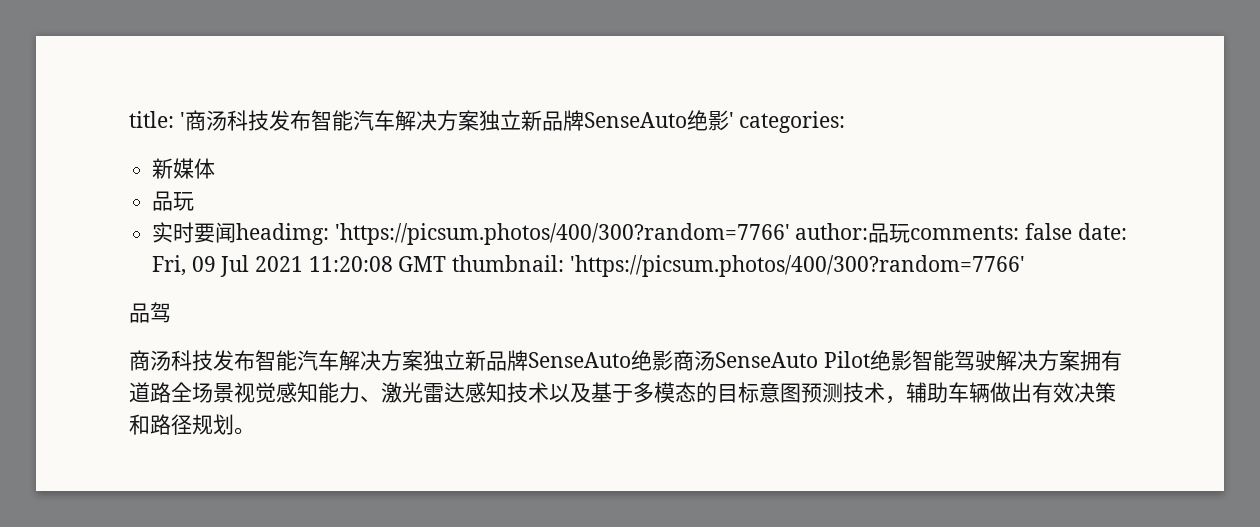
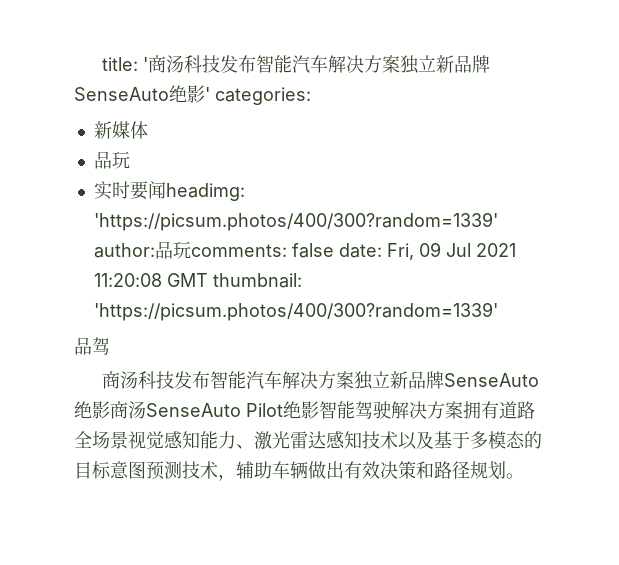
[334,223,790,245] 'https://picsum.photos/400/300?random=7766' -> [93,212,498,231] 'https://picsum.photos/400/300?random=1339'
[569,255,1025,277] 'https://picsum.photos/400/300?random=7766' -> [93,302,498,321] 'https://picsum.photos/400/300?random=1339'

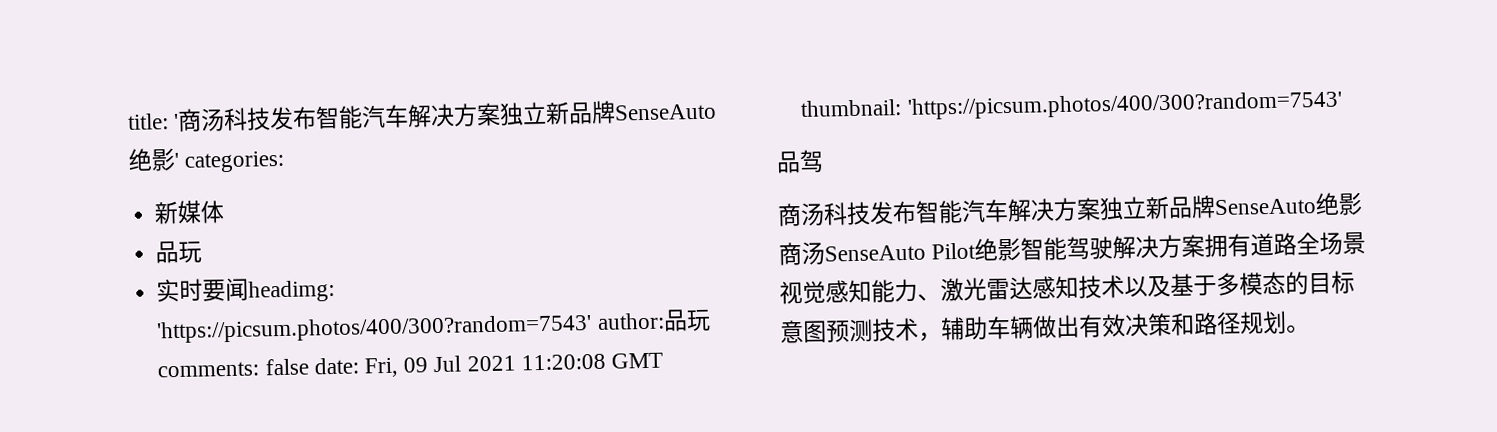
[93,212,498,231] 'https://picsum.photos/400/300?random=1339' -> [156,314,593,344] 'https://picsum.photos/400/300?random=7543'
[93,302,498,321] 'https://picsum.photos/400/300?random=1339' -> [906,90,1343,120] 'https://picsum.photos/400/300?random=7543'

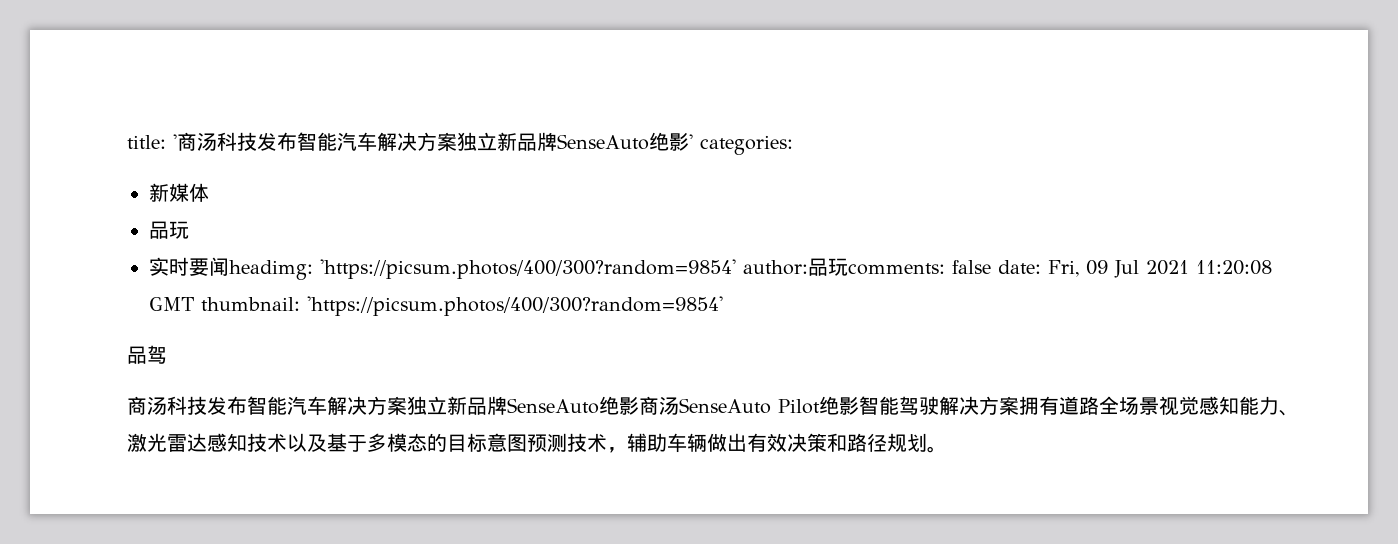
[156,314,593,344] 'https://picsum.photos/400/300?random=7543' -> [320,259,736,279] 'https://picsum.photos/400/300?random=9854'
[906,90,1343,120] 'https://picsum.photos/400/300?random=7543' -> [307,296,723,316] 'https://picsum.photos/400/300?random=9854'

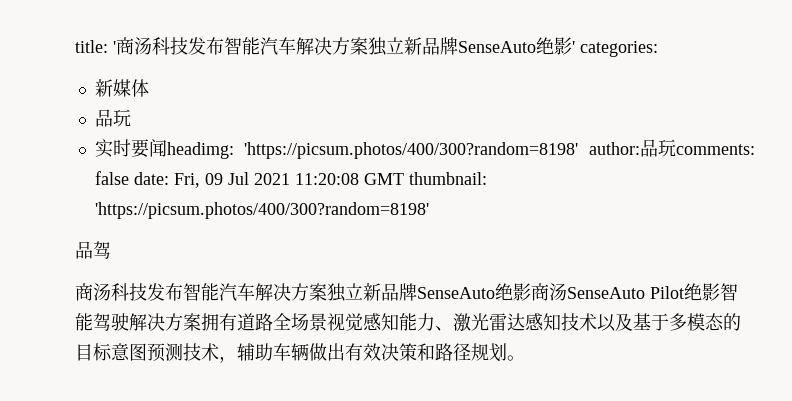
[320,259,736,279] 'https://picsum.photos/400/300?random=9854' -> [244,142,579,159] 'https://picsum.photos/400/300?random=8198'
[307,296,723,316] 'https://picsum.photos/400/300?random=9854' -> [94,202,429,219] 'https://picsum.photos/400/300?random=8198'

